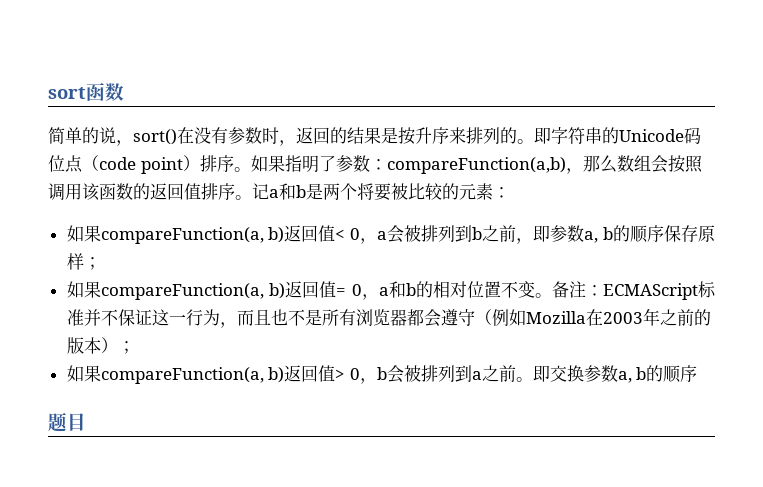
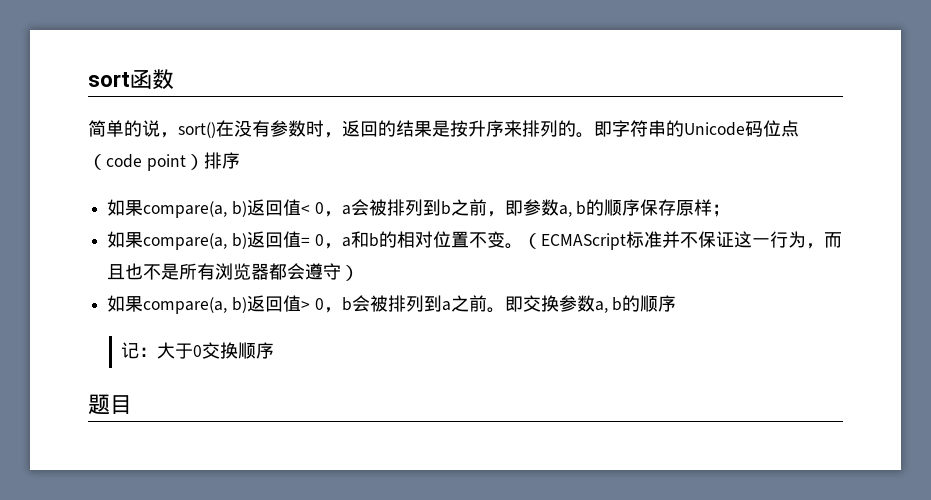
[233,155,703,174] [48,183,510,201] [66,225,264,244] 。如果指明了参数：compareFunction(a,b)，那么数组会按照调用该函数的返回值排序。记a和b是两个将要被比较的元素： // 如果compareFunction(a, -> [107,199,228,218] // 如果compare(a,
[100,283,264,300] compareFunction(a, -> [143,233,228,250] compare(a,
[552,281,603,298] 备注： -> [522,233,541,249] （
[474,308,711,326] [66,337,135,354] [66,365,264,384] （例如Mozilla在2003年之前的版本）； // 如果compareFunction(a, -> [341,265,360,281] [107,295,228,314] ） // 如果compare(a,
(698, 373) none -> [121,342,275,359] // 记：大于0交换顺序

